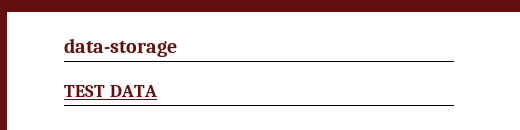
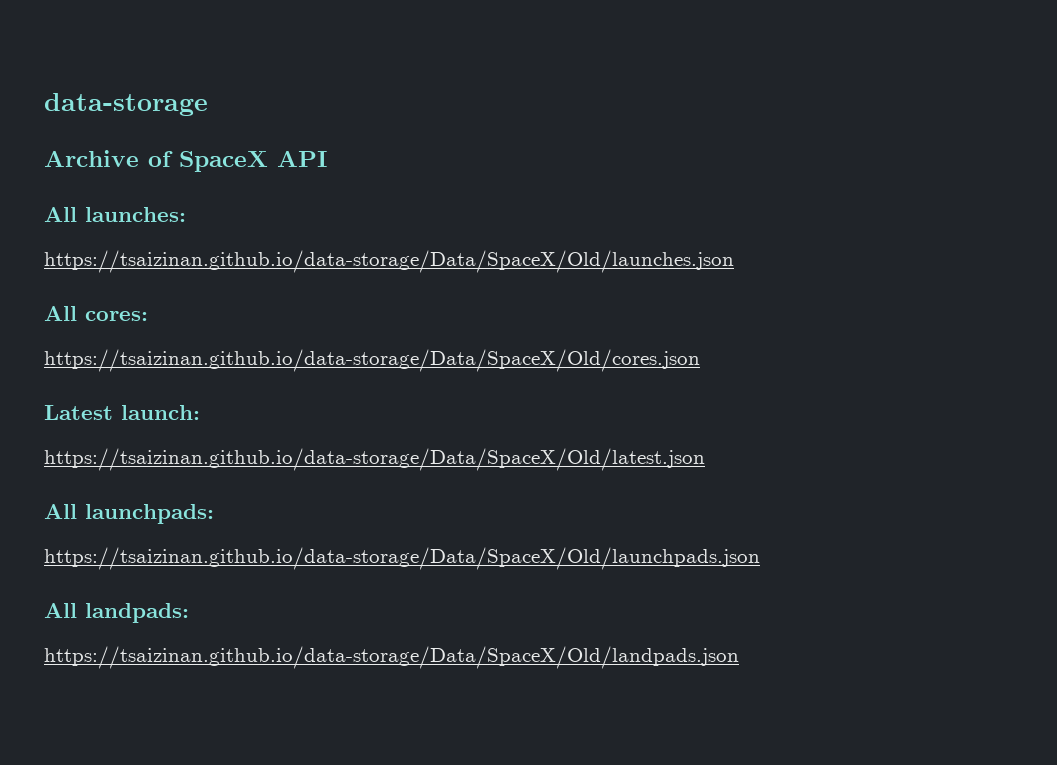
[64,85,157,97] TEST DATA -> [44,150,327,172] [44,207,186,222] [44,250,734,273] [44,306,148,321] [44,349,700,372] [44,405,200,420] [44,448,705,471] [44,504,214,524] [44,547,760,570] [44,603,189,623] [44,646,739,669] Archive of SpaceX API // All launches: // https://tsaizinan.github.io/data-storage/Data/SpaceX/Old/launches.json // All cores: // https://tsaizinan.github.io/data-storage/Data/SpaceX/Old/cores.json // Latest launch: // https://tsaizinan.github.io/data-storage/Data/SpaceX/Old/latest.json // All launchpads: // https://tsaizinan.github.io/data-storage/Data/SpaceX/Old/launchpads.json // All landpads: // https://tsaizinan.github.io/data-storage/Data/SpaceX/Old/landpads.json

